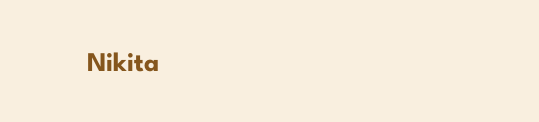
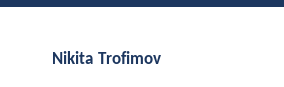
(159, 62) none -> [97,51,161,64] Trofimov

